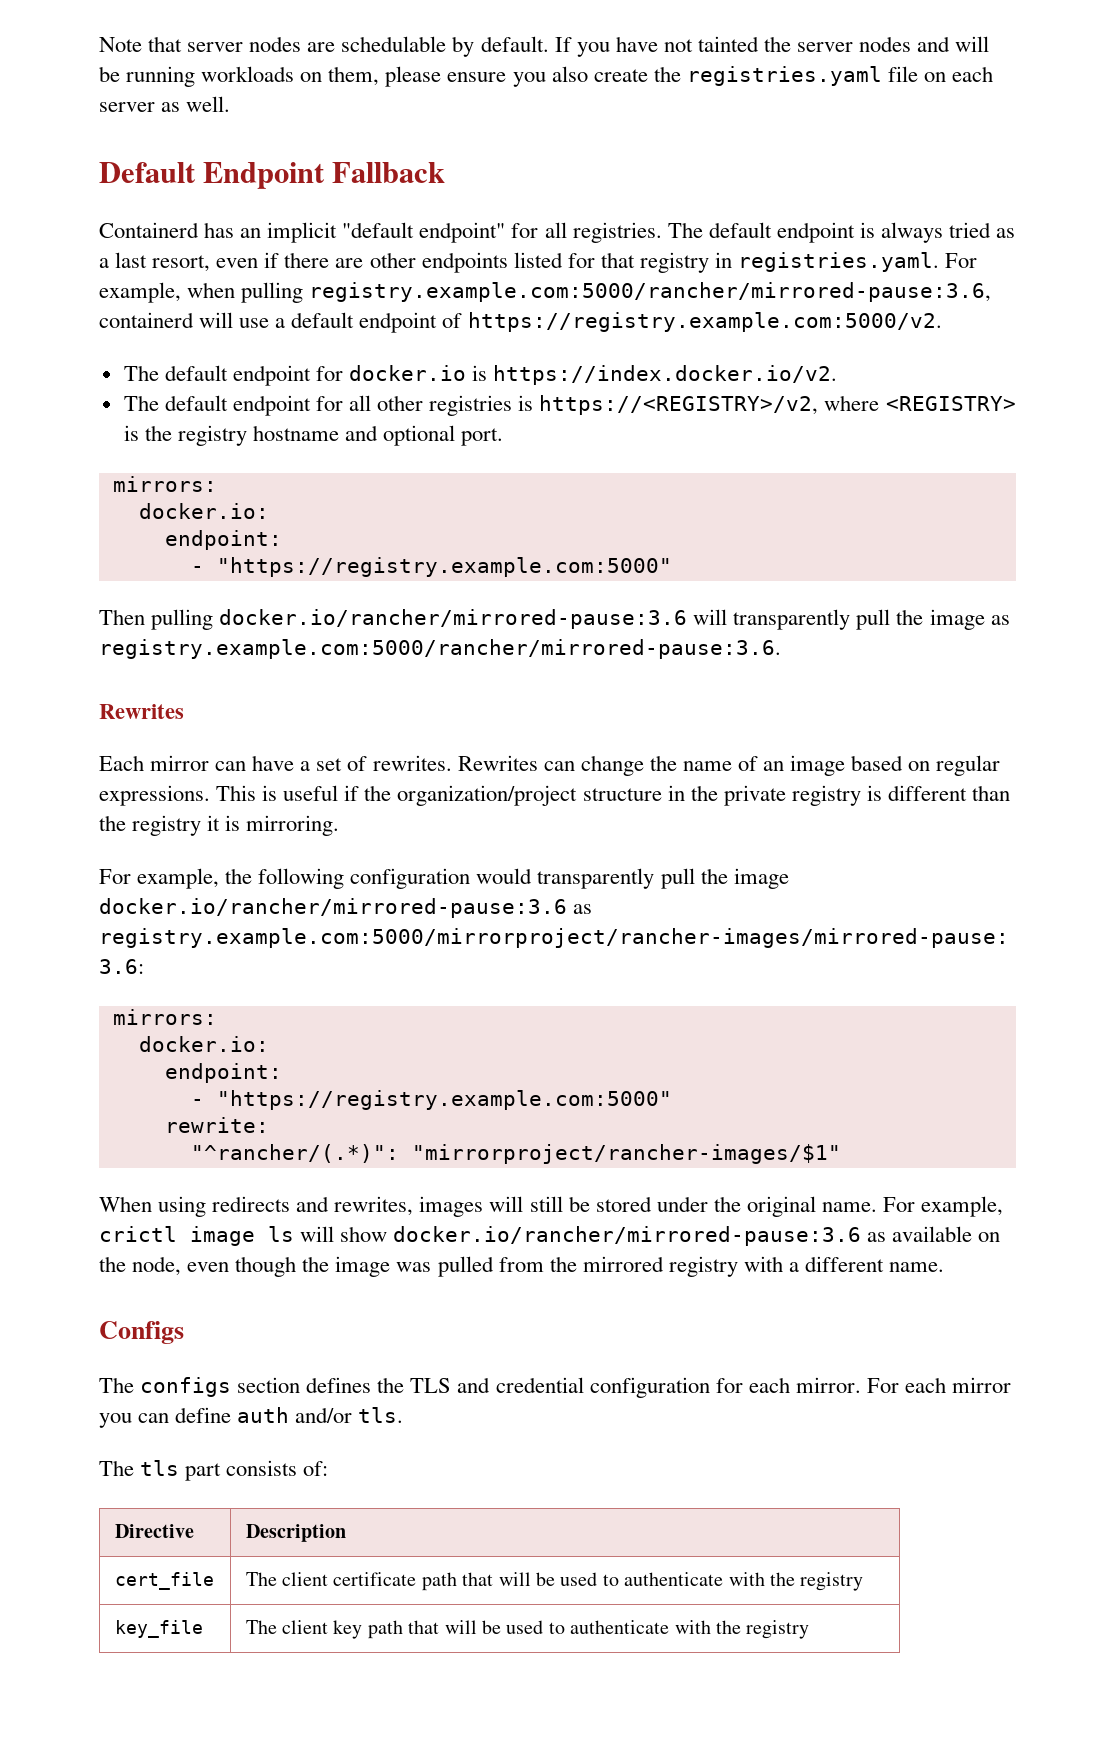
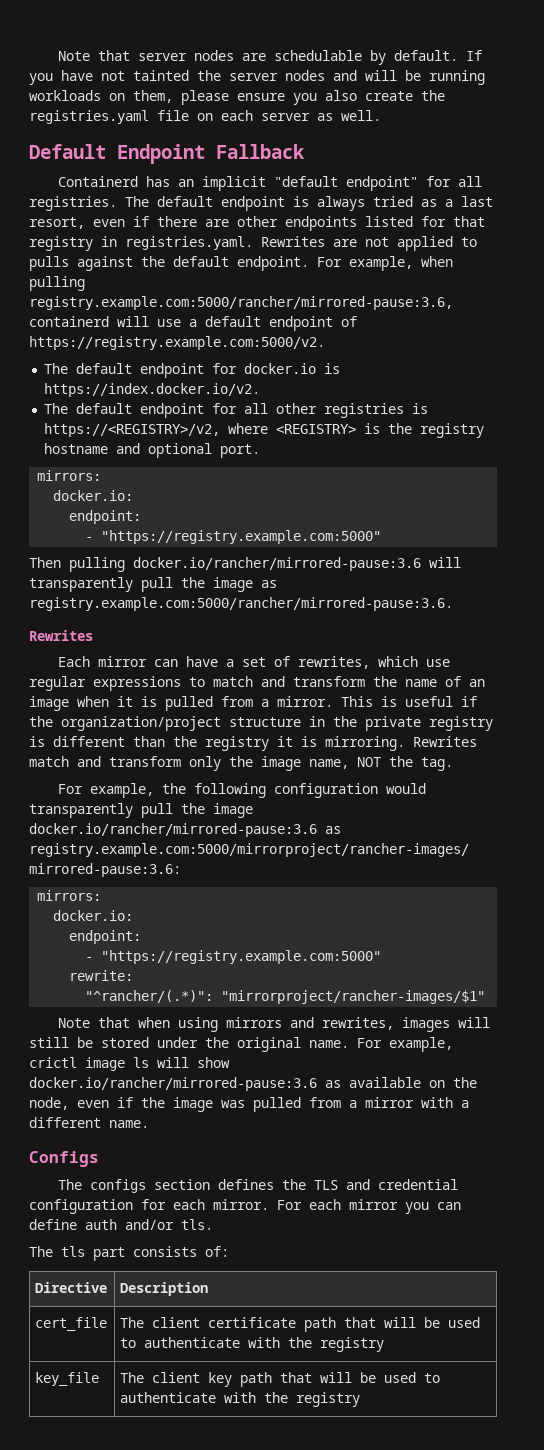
(940, 262) none -> [261,236,477,251] [29,256,309,271] Rewrites are not applied to pulls against the default endpoint.
[372,755,644,776] rewrites. Rewrites can change -> [298,656,451,669] [29,676,365,691] rewrites, which use regular expressions to match and transform
[851,755,1001,776] [99,785,210,806] based on regular expressions. -> [77,696,333,711] when it is pulled from a mirror.
(340, 825) none -> [413,736,477,747] [29,756,453,771] Rewrites match and transform only the image name, NOT the tag.
[99,1196,291,1217] When using redirects -> [58,1017,283,1032] Note that when using mirrors
[235,1256,297,1277] though -> [117,1097,133,1108] if
[549,1256,738,1277] the mirrored registry -> [349,1097,414,1108] a mirror

